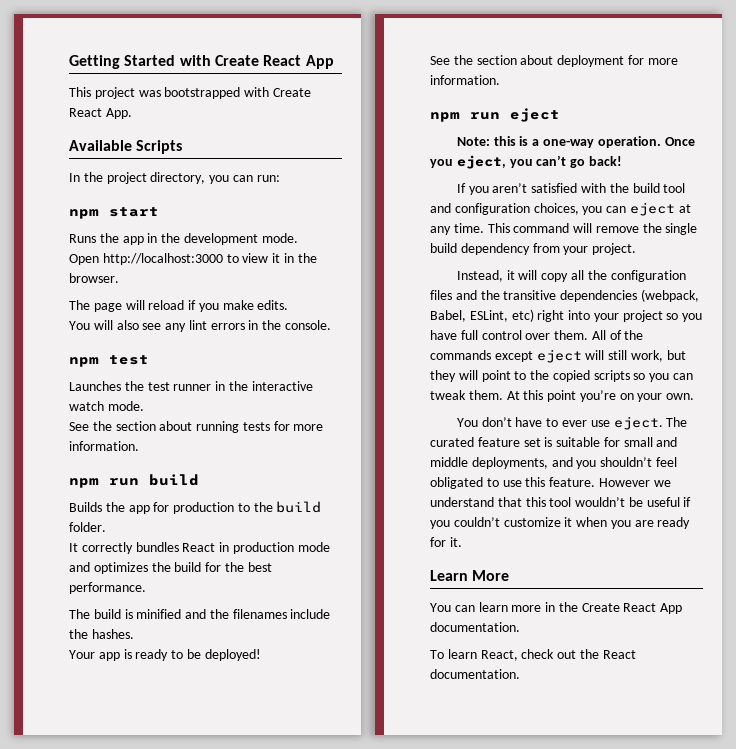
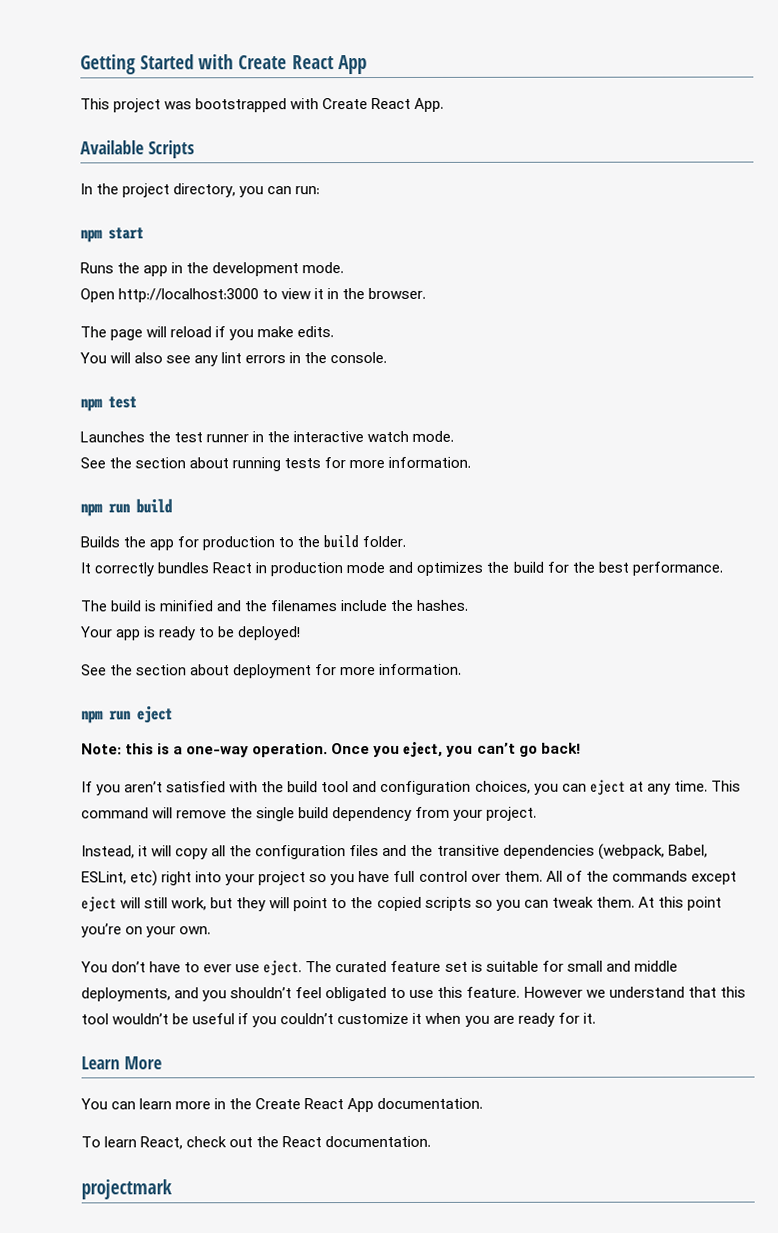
(520, 674) none -> [81,1179,172,1200] // projectmark

